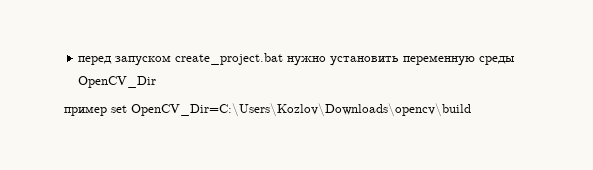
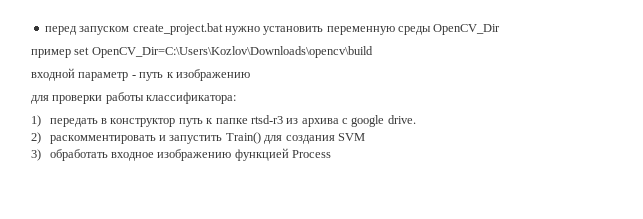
(471, 110) none -> [31,68,250,81] [31,92,237,104] [31,115,416,127] [31,132,365,144] [31,148,332,161] // входной параметр - путь к изображению // для проверки работы классификатора: // 1) передать в конструктор путь к папке rtsd-r3 из архива с google drive. // 2) раскомментировать и запустить Train() для создания SVM // 3) обработать входное изображению функцией Process

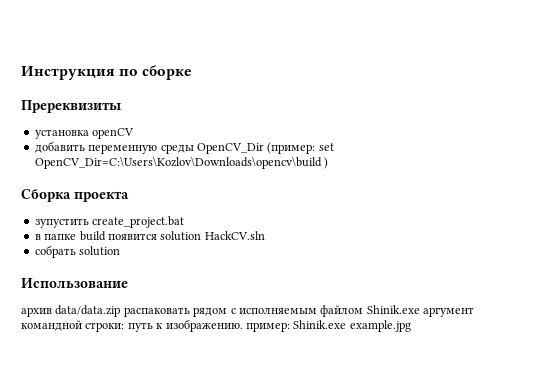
[44,23,324,35] перед запуском create_project.bat нужно установить -> [21,65,193,80] [21,100,121,113] [34,128,135,139] [34,141,85,153] Инструкция по сборке // Пререквизиты // установка openCV // добавить
[31,49,71,58] // пример -> [267,142,316,154] (пример:
[31,68,250,81] [31,92,237,104] [31,115,416,127] [31,132,365,144] [31,148,332,161] // входной параметр - путь к изображению // для проверки работы классификатора: // 1) передать в конструктор путь к папке rtsd-r3 из архива с google drive. // 2) раскомментировать и запустить Train() для создания SVM // 3) обработать входное изображению функцией Process -> [324,157,329,169] [21,189,129,202] [34,216,185,228] [34,231,265,241] [34,245,121,258] [21,278,128,288] [21,305,474,317] [21,319,411,332] ) // Сборка проекта // зупустить create_project.bat // в папке build появится solution HackCV.sln // собрать solution // Использование // архив data/data.zip распаковать рядом с исполняемым файлом Shinik.exe аргумент командной строки: путь к изображению. пример: Shinik.exe example.jpg

